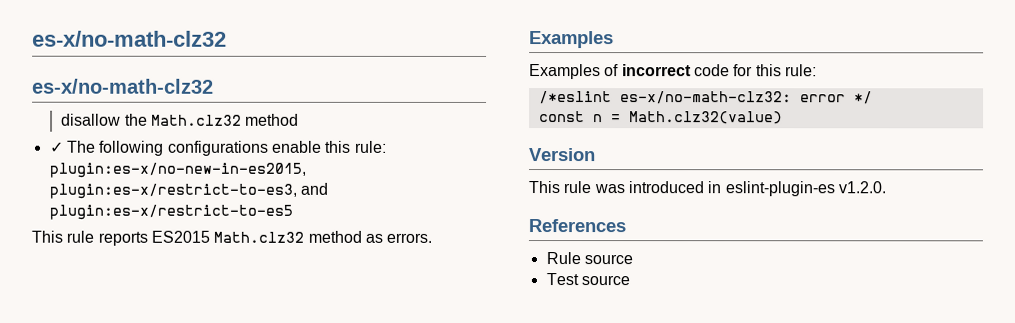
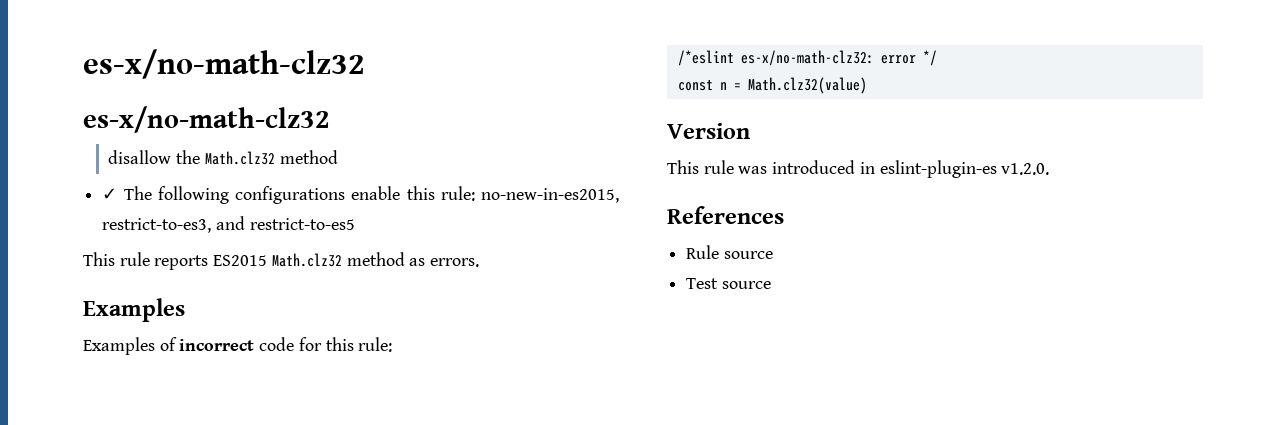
[48,162,306,178] [48,182,328,199] [48,204,293,220] plugin:es-x/no-new-in-es2015, plugin:es-x/restrict-to-es3, and plugin:es-x/restrict-to-es5 -> [481,188,619,203] [102,216,355,233] no-new-in-es2015, restrict-to-es3, and restrict-to-es5

